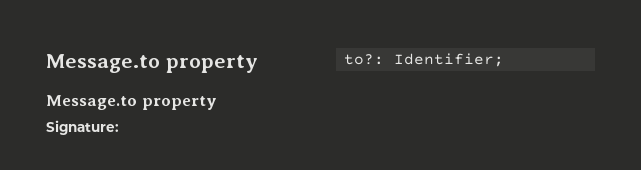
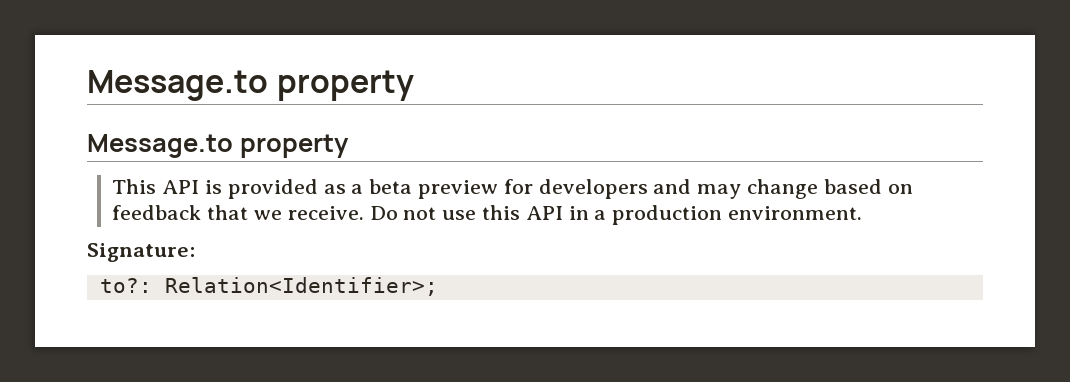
(217, 103) none -> [112,179,913,199] [112,205,863,225] // This API is provided as a beta preview for developers and may change based on feedback that we receive. Do not use this API in a production environment.
[394,53,505,67] Identifier; -> [164,277,438,296] Relation<Identifier>;

